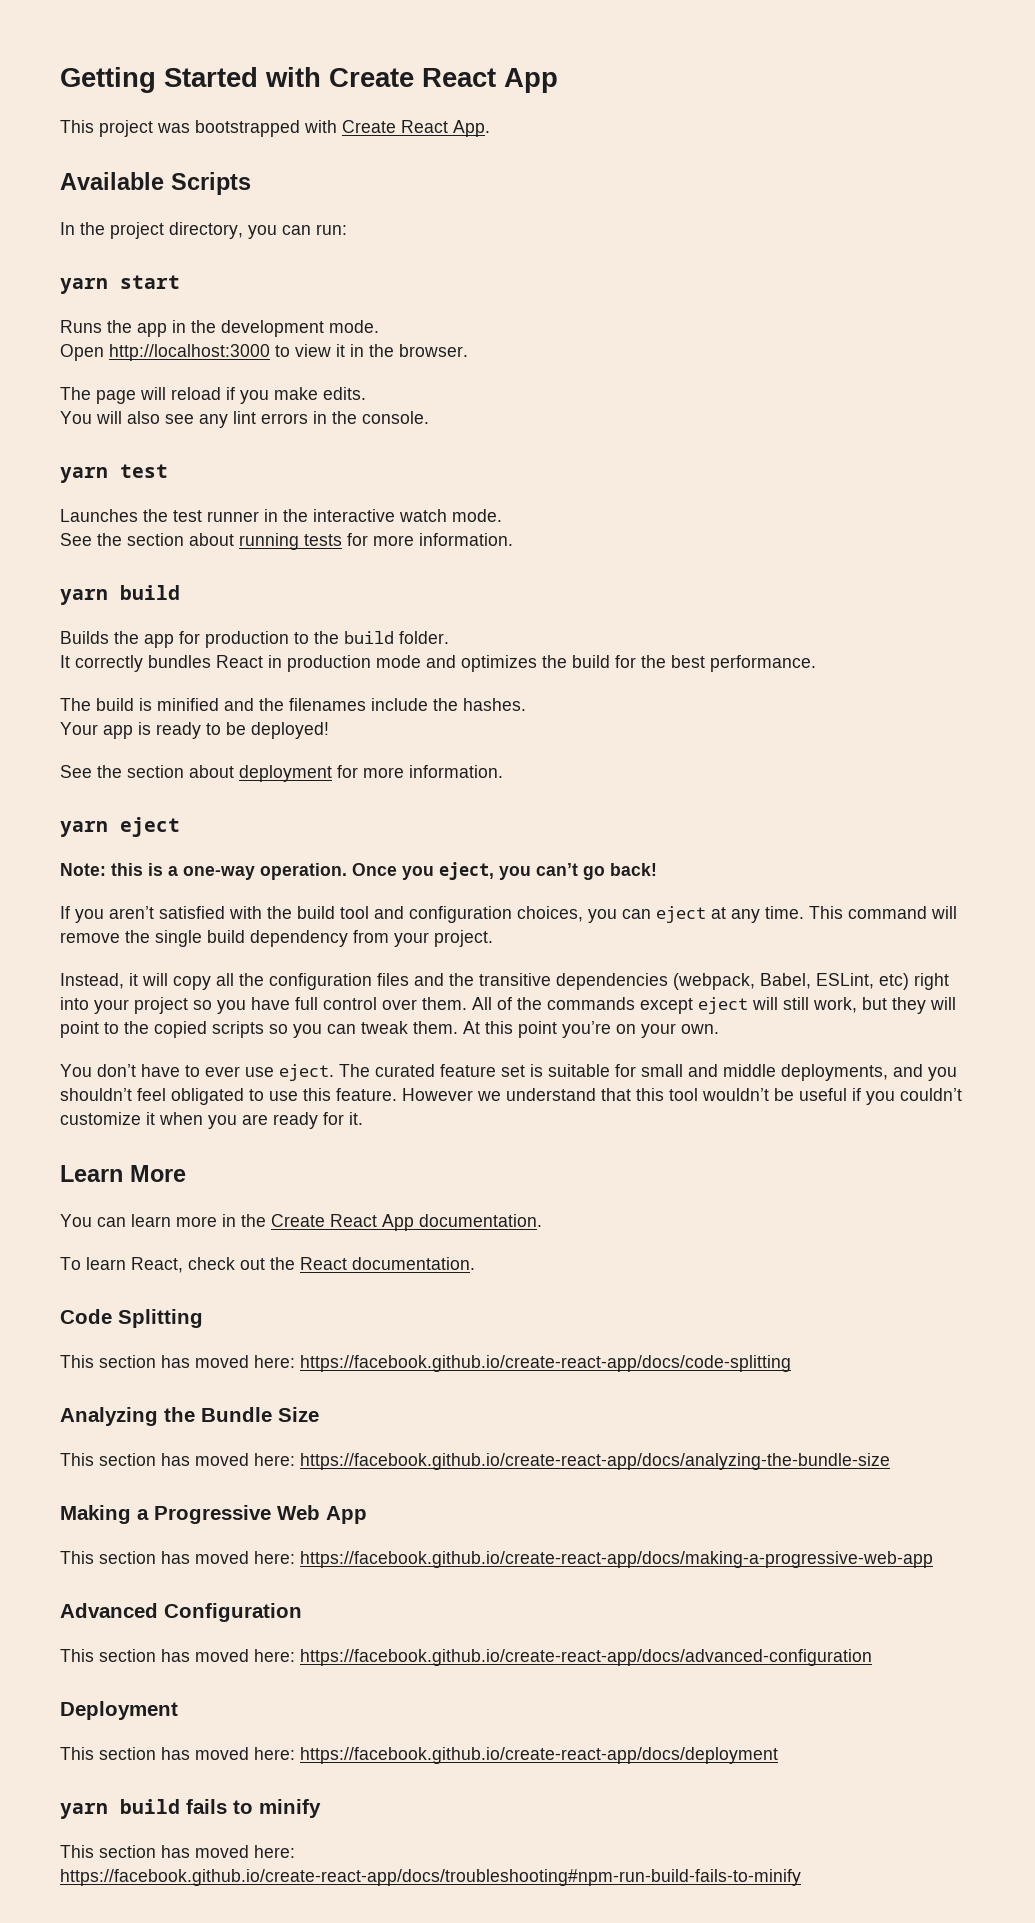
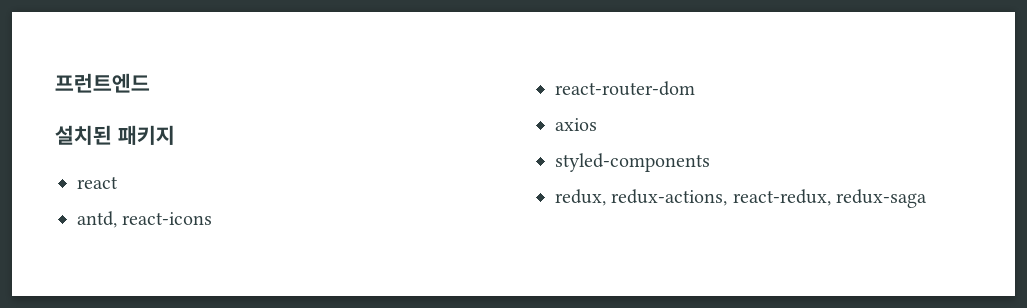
[60,67,558,93] [60,120,490,137] [60,172,251,195] [60,222,347,239] [60,275,180,294] [60,320,379,337] [60,344,468,361] [60,387,366,404] [60,411,429,428] [60,464,168,483] [60,509,502,522] [60,533,513,550] [60,585,180,605] [60,631,449,648] [60,655,816,672] [60,698,526,711] [60,722,329,739] [60,765,503,782] [60,817,180,837] [60,862,657,880] [60,906,957,923] [60,930,493,947] [60,973,949,990] [60,997,956,1014] [60,1021,719,1038] [60,1064,957,1081] [60,1088,962,1105] [60,1112,363,1129] [60,1165,186,1182] [60,1214,542,1231] [60,1257,475,1273] [60,1309,203,1328] [60,1355,791,1372] [60,1407,319,1426] [60,1453,890,1470] [60,1505,367,1524] [60,1551,933,1568] [60,1603,302,1622] [60,1649,872,1666] [60,1701,178,1720] [60,1747,778,1764] [60,1799,321,1819] [60,1845,295,1858] [60,1869,801,1886] Getting Started with Create React App // This project was bootstrapped with Create React App. // Available Scripts // In the project directory, you can run: // yarn start // Runs the app in the development mode. // Open http://localhost:3000 to view it in the browser. // The page will reload if you make edits. // You will also see any lint errors in the console. // yarn test // Launches the test runner in the interactive watch mode. // See the section about running tests for more information. // yarn build // Builds the app for production to the build folder. // It correctly bundles React in production mode and optimizes the build for the best performance. // The build is minified and the filenames include the hashes. // Your app is ready to be deployed! // See the section about deployment for more information. // yarn eject // Note: this is a one-way operation. Once you eject, you can’t go back! // If you aren’t satisfied with the build tool and configuration choices, you can eject at any time. This command will remove the single build dependency from your project. // Instead, it will copy all the configuration files and the transitive dependencies (webpack, Babel, ESLint, etc) right into your project so you have full control over them. All of the commands except eject will still work, but they will point to the copied scripts so you can tweak them. At this point you’re on your own. // You don’t have to ever use eject. The curated feature set is suitable for small and middle deployments, and you shouldn’t feel obligated to use this feature. However we understand that this tool wouldn’t be useful if you couldn’t customize it when you are ready for it. // Learn More // You can learn more in the Create React App documentation. // To learn React, check out the React documentation. // Code Splitting // This section has moved here: https://facebook.github.io/create-react-app/docs/code-splitting // Analyzing the Bundle Size // This section has moved here: https://facebook.github.io/create-react-app/docs/analyzing-the-bundle-size // Making a Progressive Web App // This section has moved here: https://facebook.github.io/create-react-app/docs/making-a-progressive-web-app // Advanced Configuration // This section has moved here: https://facebook.github.io/create-react-app/docs/advanced-configuration // Deployment // This section has moved here: https://facebook.github.io/create-react-app/docs/deployment // yarn build fails to minify // This section has moved here: https://facebook.github.io/create-react-app/docs/troubleshooting#npm-run-build-fails-to-minify -> [55,73,150,93] [55,125,175,145] [77,176,118,189] [77,211,213,228] [555,81,695,96] [555,118,597,131] [555,153,710,172] [555,189,928,208] 프런트엔드 // 설치된 패키지 // react // antd, react-icons // react-router-dom // axios // styled-components // redux, redux-actions, react-redux, redux-saga

